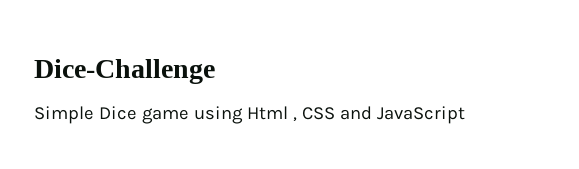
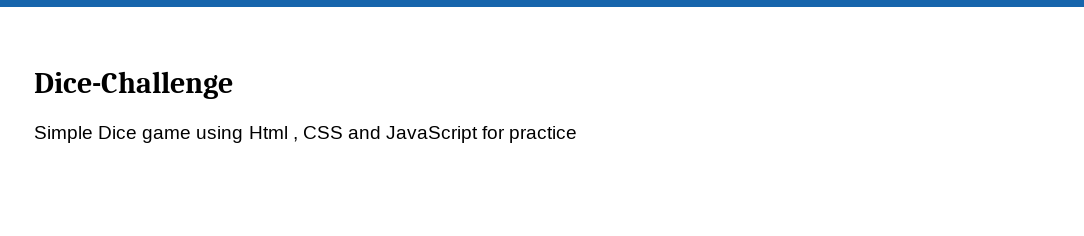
(465, 115) none -> [482,126,578,143] for practice

